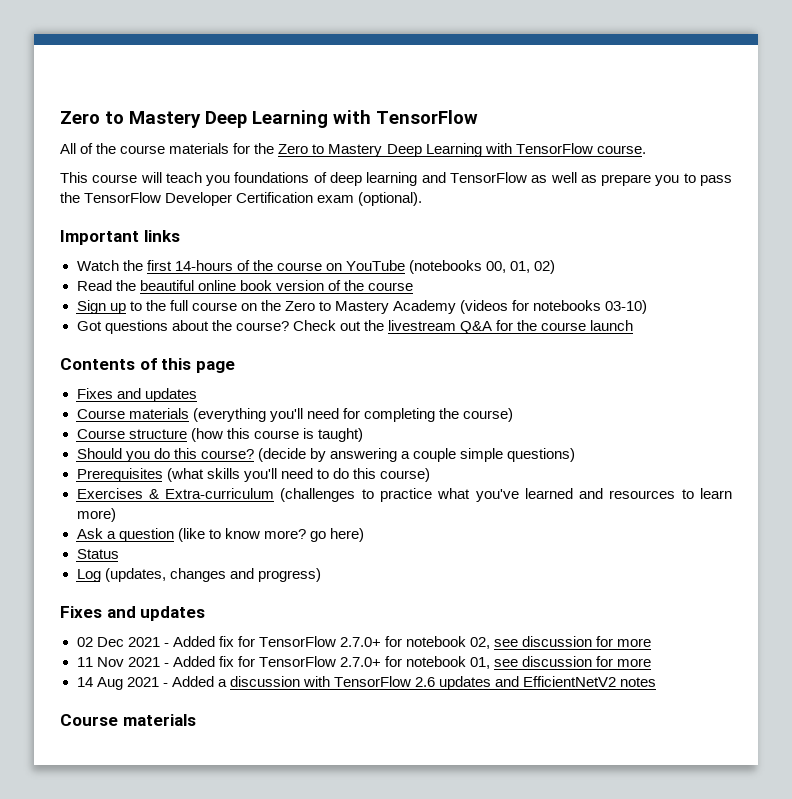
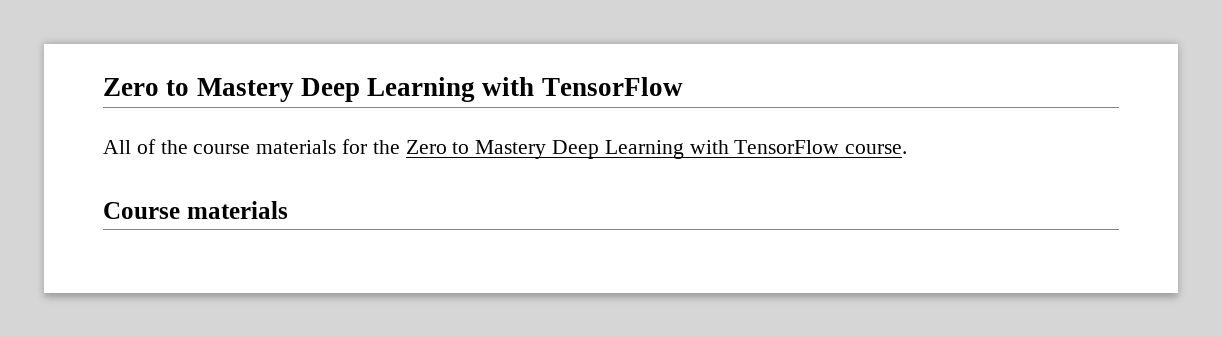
[60,172,732,186] [60,192,423,206] [60,230,180,245] [76,260,556,274] [76,280,413,291] [76,300,648,314] [76,320,634,334] [60,358,235,373] [76,388,197,402] [76,408,513,422] [76,428,363,442] [76,448,576,462] [76,468,430,482] [76,488,732,502] [76,508,116,522] [76,528,364,542] [76,549,119,559] [76,568,321,582] [60,606,206,621] [76,636,652,649] [76,656,652,669] [76,676,657,690] // This course will teach you foundations of deep learning and TensorFlow as well as prepare you to pass the TensorFlow Developer Certification exam (optional). // Important links // Watch the first 14-hours of the course on YouTube (notebooks 00, 01, 02) // Read the beautiful online book version of the course // Sign up to the full course on the Zero to Mastery Academy (videos for notebooks 03-10) // Got questions about the course? Check out the livestream Q&A for the course launch // Contents of this page // Fixes and updates // Course materials (everything you'll need for completing the course) // Course structure (how this course is taught) // Should you do this course? (decide by answering a couple simple questions) // Prerequisites (what skills you'll need to do this course) // Exercises & Extra-curriculum (challenges to practice what you've learned and resources to learn more) // Ask a question (like to know more? go here) // Status // Log (updates, changes and progress) // Fixes and updates // 02 Dec 2021 - Added fix for TensorFlow 2.7.0+ for notebook 02, see discussion for more // 11 Nov 2021 - Added fix for TensorFlow 2.7.0+ for notebook 01, see discussion for more // 14 Aug 2021 - Added a discussion with TensorFlow 2.6 updates and EfficientNetV2 notes -> (908, 149) none

